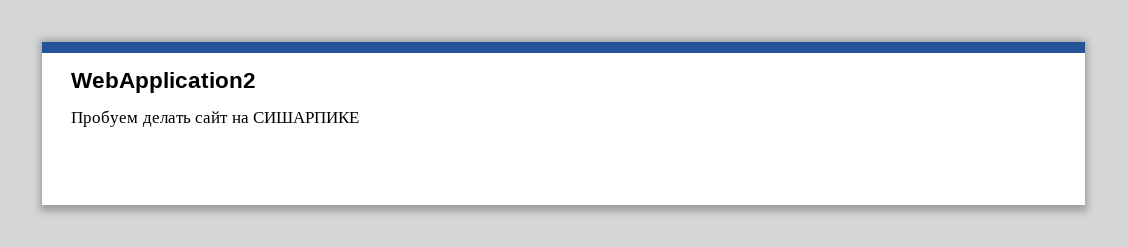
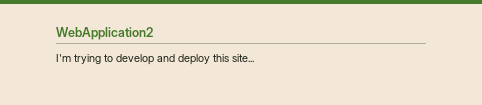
[71,110,360,127] Пробуем делать сайт на СИШАРПИКЕ -> [56,54,254,65] I'm trying to develop and deploy this site...

